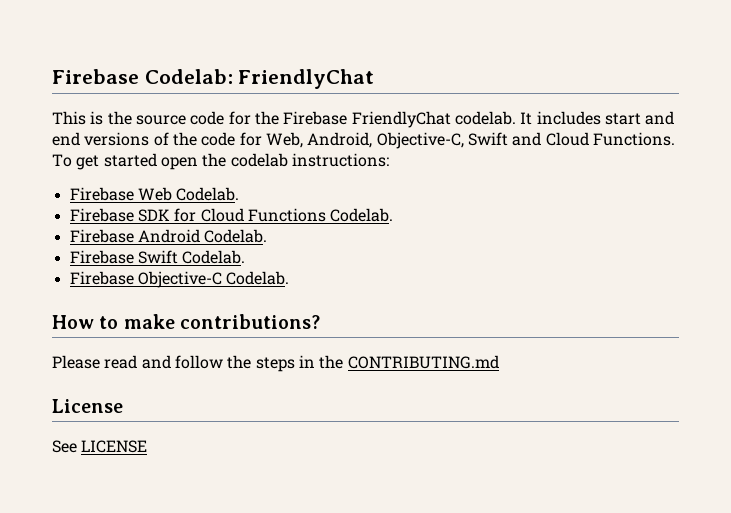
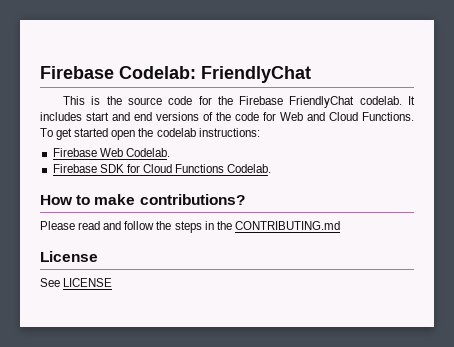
[265,132,508,149] Web, Android, Objective-C, Swift -> [280,112,303,121] Web
[69,229,268,243] [69,250,246,264] [69,271,290,288] // Firebase Android Codelab. // Firebase Swift Codelab. // Firebase Objective-C Codelab. -> (272, 168) none

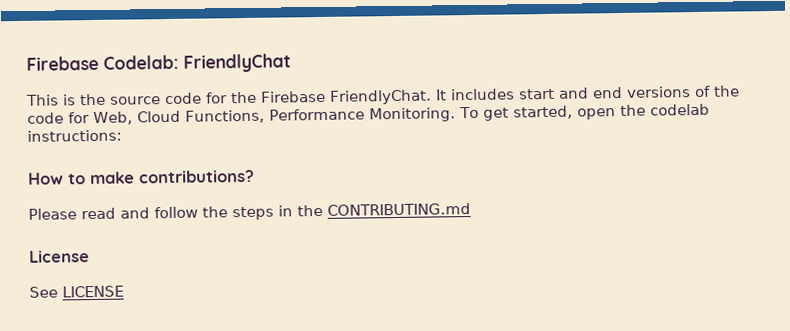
[289,96,402,108] FriendlyChat codelab. -> [329,89,432,105] FriendlyChat.
[280,112,414,121] Web and Cloud Functions. -> [93,107,456,125] Web, Cloud Functions, Performance Monitoring.
[74,128,109,137] started -> [512,105,573,120] started,
[52,148,170,157] [52,164,272,173] // Firebase Web Codelab. // Firebase SDK for Cloud Functions Codelab. -> (122, 135) none

